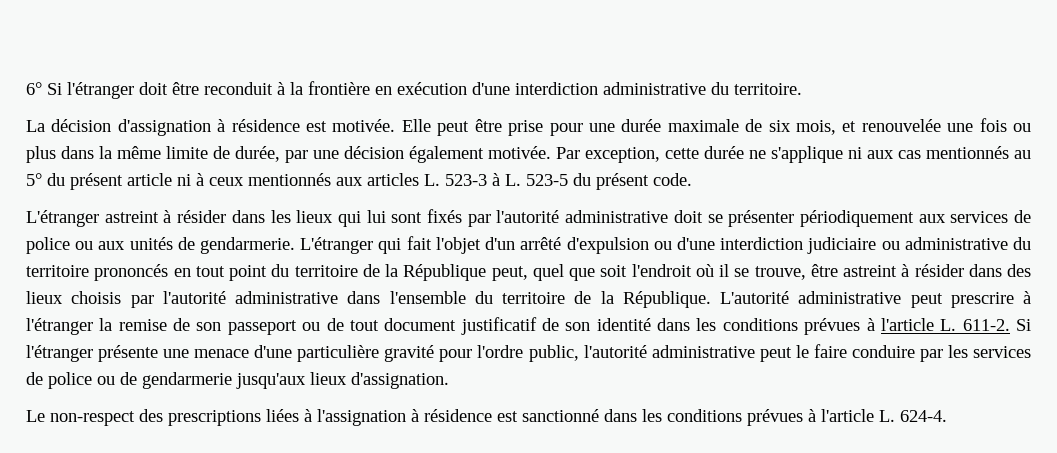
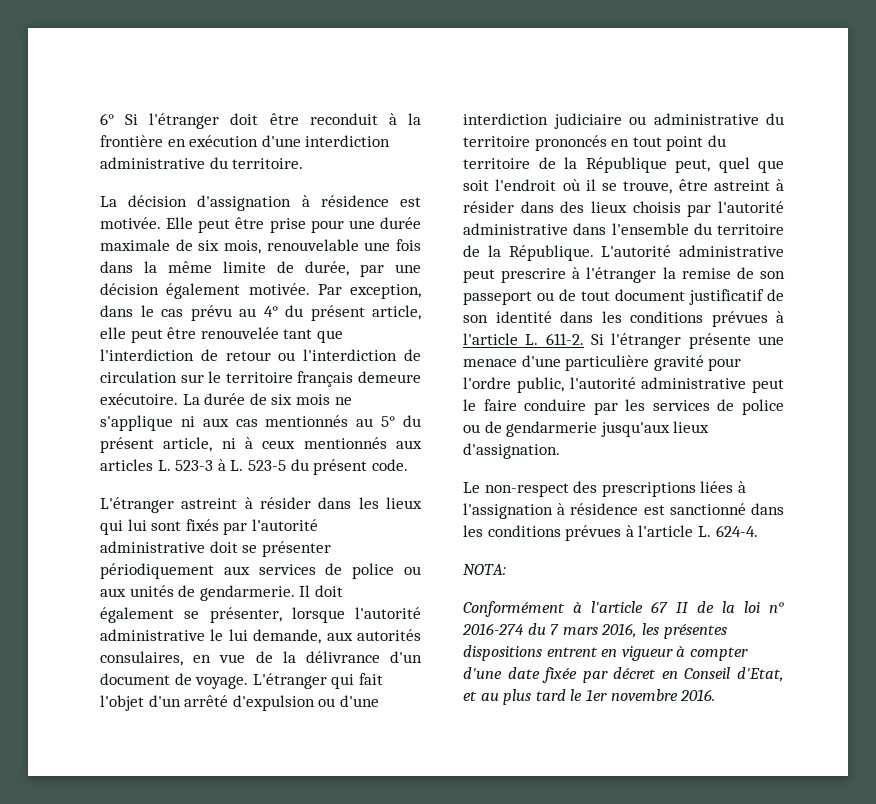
[842,118,1031,132] [26,146,56,163] et renouvelée une fois ou plus -> [266,239,421,251] renouvelable une fois
[665,146,744,159] cette durée -> [100,305,421,321] [100,327,343,343] [100,349,422,361] [100,371,421,387] [100,393,330,405] dans le cas prévu au 4° du présent article, elle peut être renouvelée tant que l'interdiction de retour ou l'interdiction de circulation sur le territoire français demeure exécutoire. La durée de six mois
[127,173,172,186] article -> [163,437,213,452] article,
(296, 245) none -> [299,585,343,597] [100,607,421,623] [100,629,421,644] [100,651,422,666] [100,673,249,689] Il doit également se présenter, lorsque l'autorité administrative le lui demande, aux autorités consulaires, en vue de la délivrance d'un document de voyage.
(947, 416) none -> [463,564,506,575] [463,601,784,617] [462,623,727,639] [463,645,748,661] [463,667,784,683] [463,689,716,705] // NOTA: // Conformément à l'article 67 II de la loi n° 2016-274 du 7 mars 2016, les présentes dispositions entrent en vigueur à compter d'une date fixée par décret en Conseil d'Etat, et au plus tard le 1er novembre 2016.

